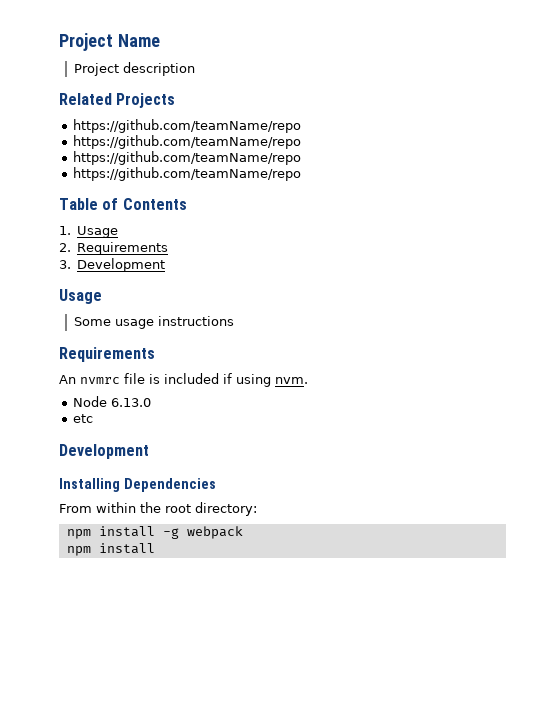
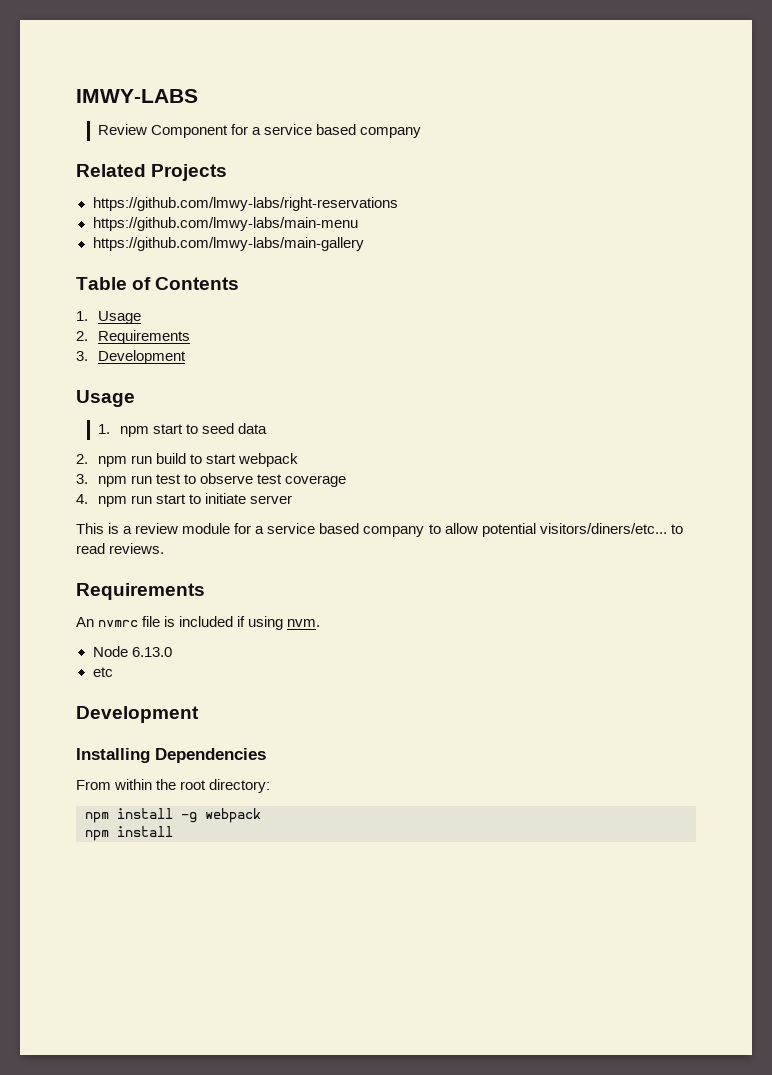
[59,33,160,51] [73,62,195,76] [59,93,176,108] [72,119,301,133] [72,135,301,149] [72,151,301,165] [72,167,301,181] Project Name // Project description // Related Projects // https://github.com/teamName/repo // https://github.com/teamName/repo // https://github.com/teamName/repo // https://github.com/teamName/repo -> [76,89,198,103] [97,124,422,138] [76,164,228,181] [92,197,398,211] [92,217,358,231] [92,237,364,251] IMWY-LABS // Review Component for a service based company // Related Projects // https://github.com/lmwy-labs/right-reservations // https://github.com/lmwy-labs/main-menu // https://github.com/lmwy-labs/main-gallery
[73,316,234,329] Some usage instructions -> [97,423,268,437] [76,453,299,467] [76,473,347,487] [76,493,293,507] [76,523,683,537] [76,543,165,554] 1. npm start to seed data // 2. npm run build to start webpack // 3. npm run test to observe test coverage // 4. npm run start to initiate server // This is a review module for a service based company to allow potential visitors/diners/etc... to read reviews.

